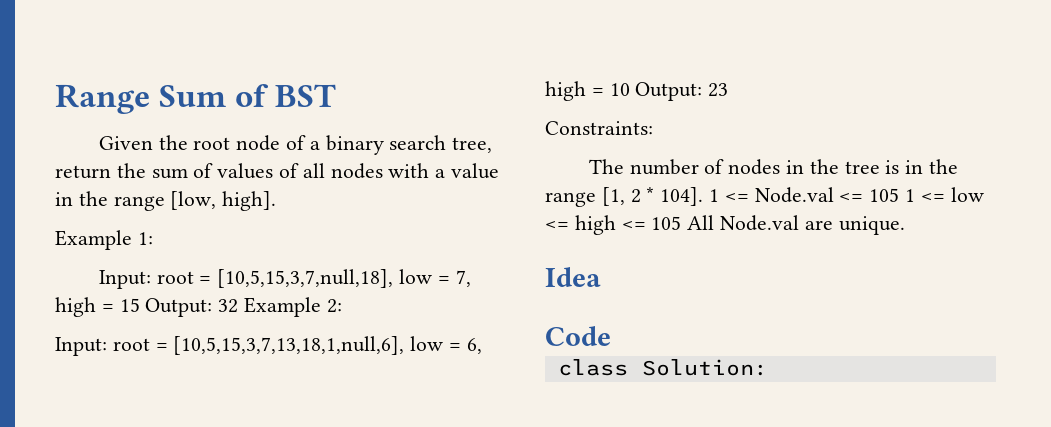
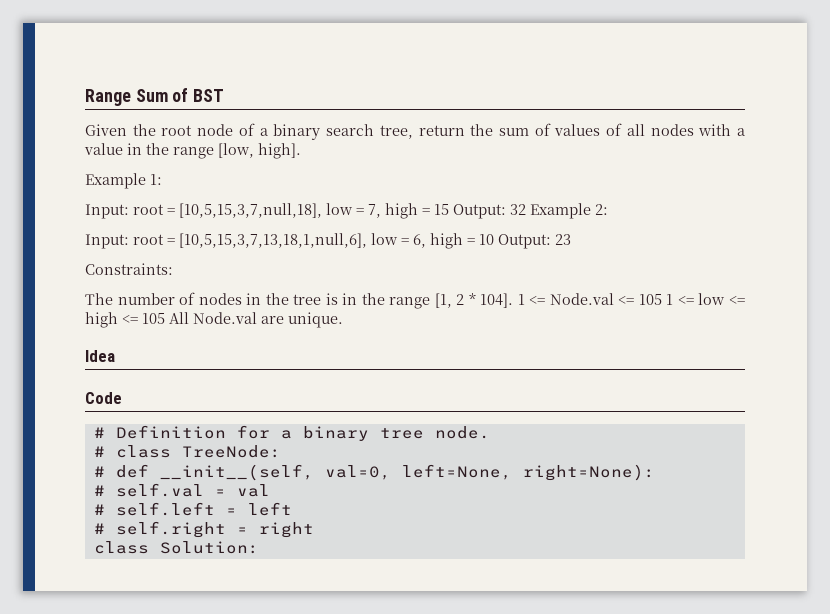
(611, 336) none -> [93,425,490,441] [93,445,281,458] [93,464,655,481] [93,483,270,497] [93,502,292,516] [93,521,314,538] // # Definition for a binary tree node. // # class TreeNode: // # def __init__(self, val=0, left=None, right=None): // # self.val = val // # self.left = left // # self.right = right

